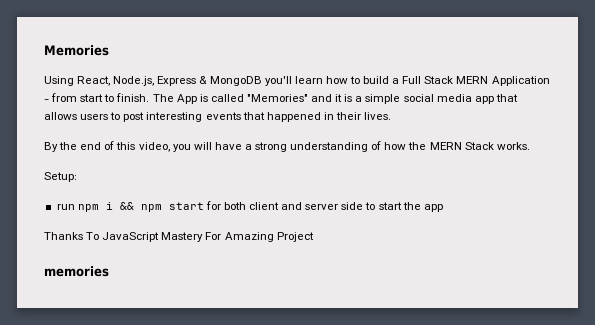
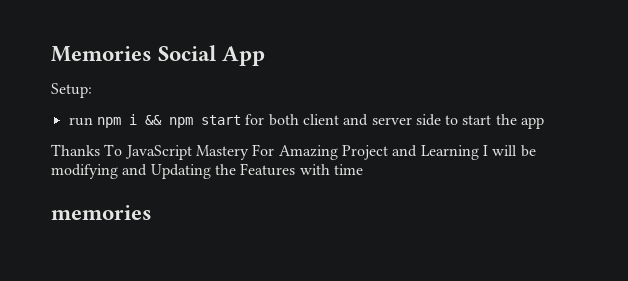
[44,76,550,86] [44,93,518,104] [44,112,392,122] [44,141,530,152] // Using React, Node.js, Express & MongoDB you'll learn how to build a Full Stack MERN Application - from start to finish. The App is called "Memories" and it is a simple social media app that allows users to post interesting events that happened in their lives. // By the end of this video, you will have a strong understanding of how the MERN Stack works. -> [158,45,266,66] Social App
(314, 237) none -> [392,145,536,160] [51,163,363,179] and Learning I will be modifying and Updating the Features with time

